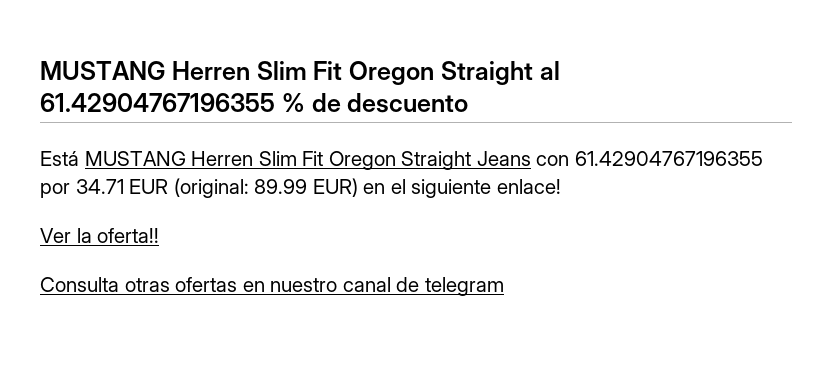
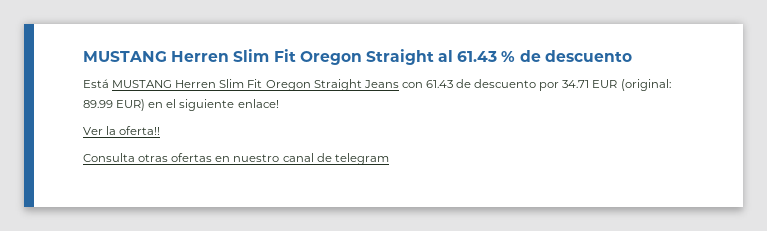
[40,93,275,112] 61.42904767196355 -> [457,51,498,62] 61.43
[574,151,763,166] 61.42904767196355 -> [425,79,537,88] 61.43 de descuento

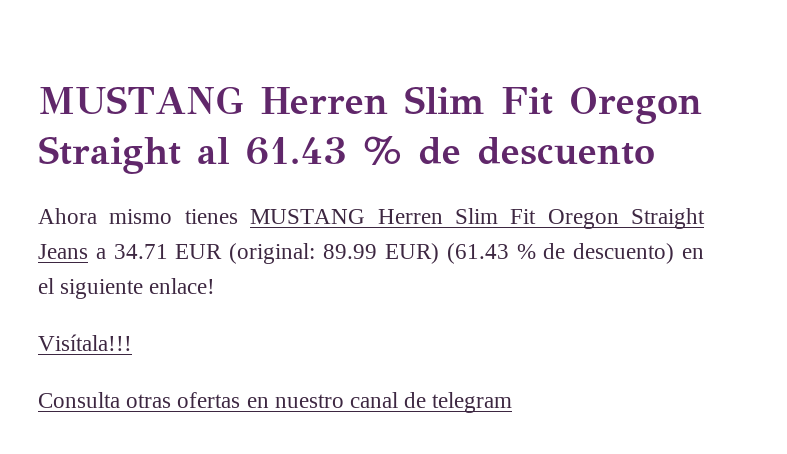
[83,79,109,88] Está -> [38,208,238,224] Ahora mismo tienes
[401,79,560,91] con 61.43 de descuento por -> [95,248,106,259] a
(146, 105) none -> [446,243,675,264] (61.43 % de descuento)
[83,126,161,135] Ver la oferta!! -> [38,334,132,351] Visítala!!!

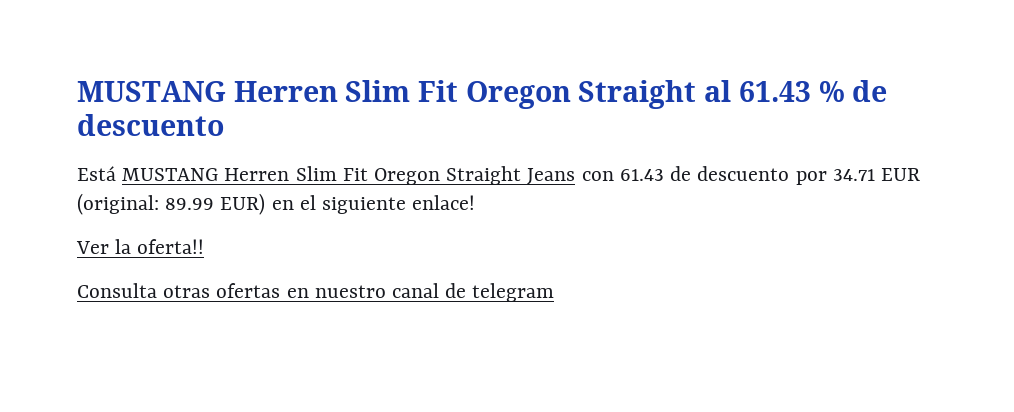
[38,208,238,224] Ahora mismo tienes -> [77,166,116,181] Está
[95,248,106,259] a -> [581,166,827,185] con 61.43 de descuento por
[446,243,675,264] (61.43 % de descuento) -> (266, 204) none
[38,334,132,351] Visítala!!! -> [76,239,205,254] Ver la oferta!!

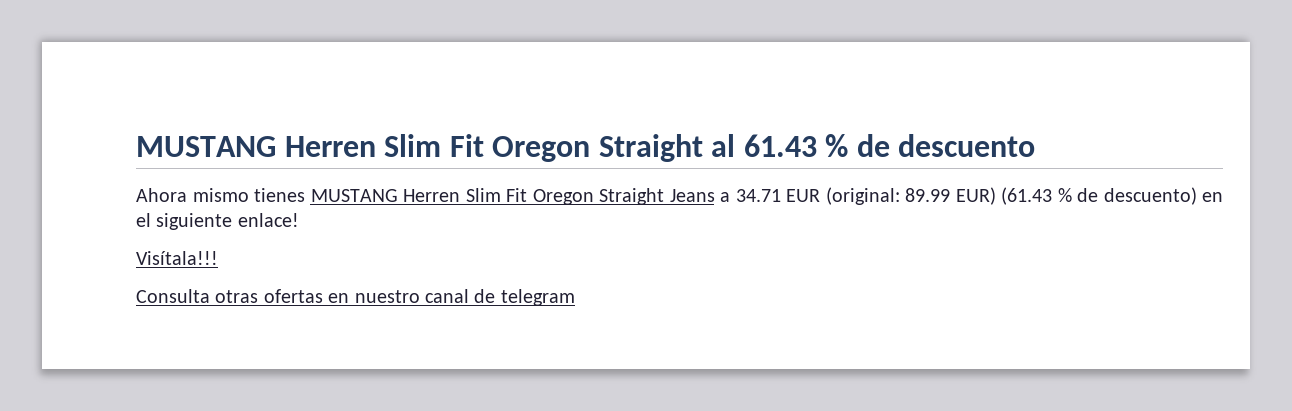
[77,166,116,181] Está -> [136,188,305,202] Ahora mismo tienes
[581,166,827,185] con 61.43 de descuento por -> [720,192,730,202] a
(266, 204) none -> [1001,187,1197,205] (61.43 % de descuento)
[76,239,205,254] Ver la oferta!! -> [136,251,218,265] Visítala!!!

